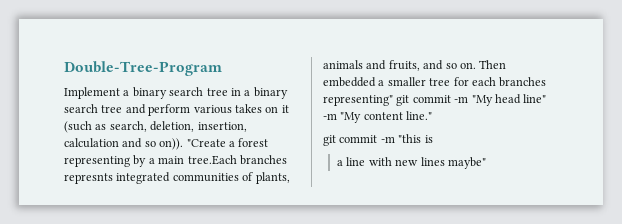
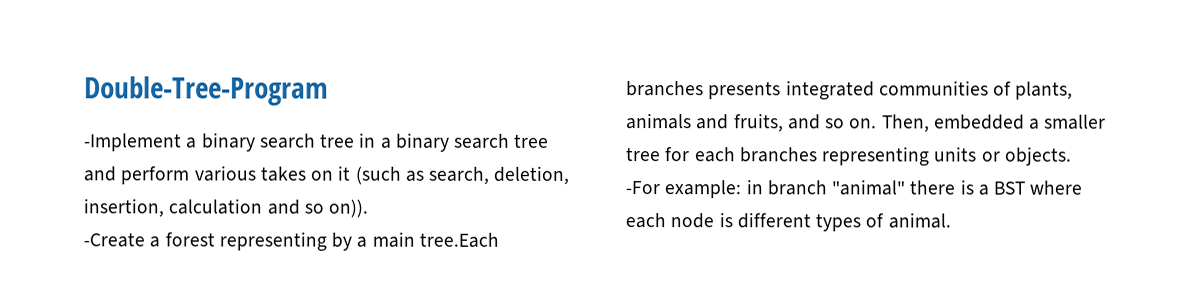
[64,87,120,99] Implement -> [84,133,182,152] -Implement
[186,139,226,147] "Create -> [83,232,145,248] // -Create
[64,173,113,184] represnts -> [708,81,782,100] presents
[479,60,507,69] Then -> [881,114,930,133] Then,
[323,94,547,106] [323,111,433,123] [323,134,433,146] [337,157,486,169] representing" git commit -m "My head line" -m "My content line." // git commit -m "this is // a line with new lines maybe" -> [821,146,1072,167] [625,179,1083,199] [625,212,951,232] representing units or objects. // -For example: in branch "animal" there is a BST where each node is different types of animal.

